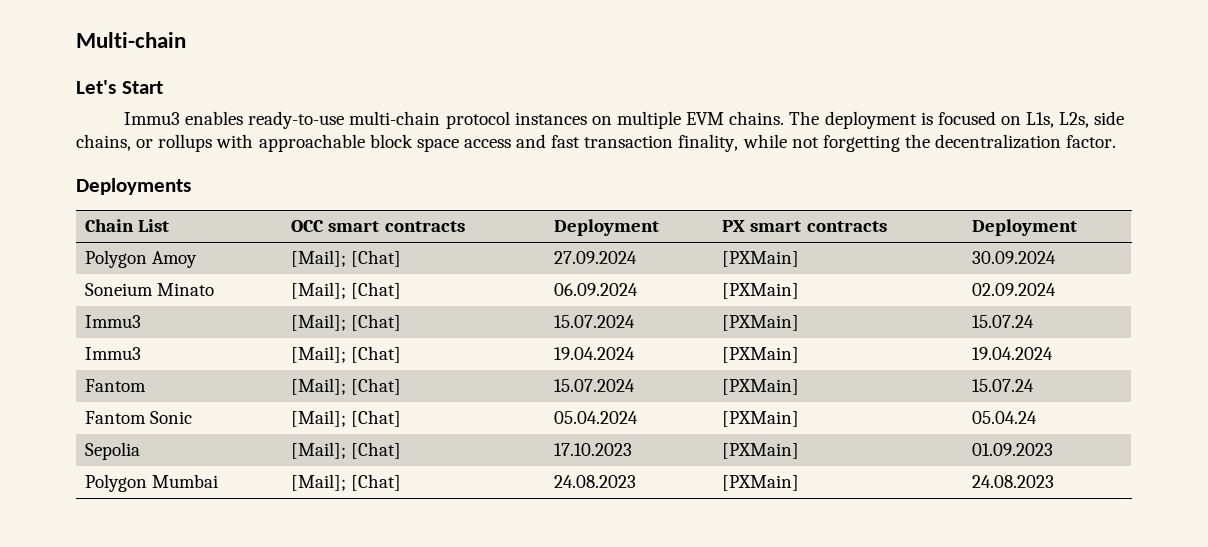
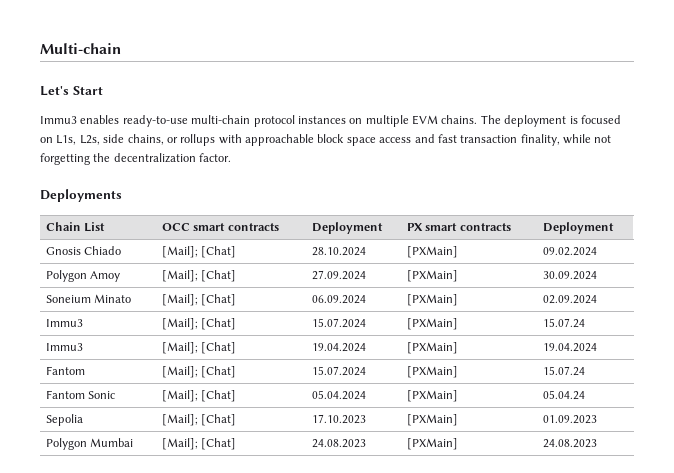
(1078, 227) none -> [46,246,122,255] [162,246,237,258] [312,247,367,256] [407,246,459,258] [543,247,598,256] // Gnosis Chiado | [Mail]; [Chat] | 28.10.2024 | [PXMain] | 09.02.2024

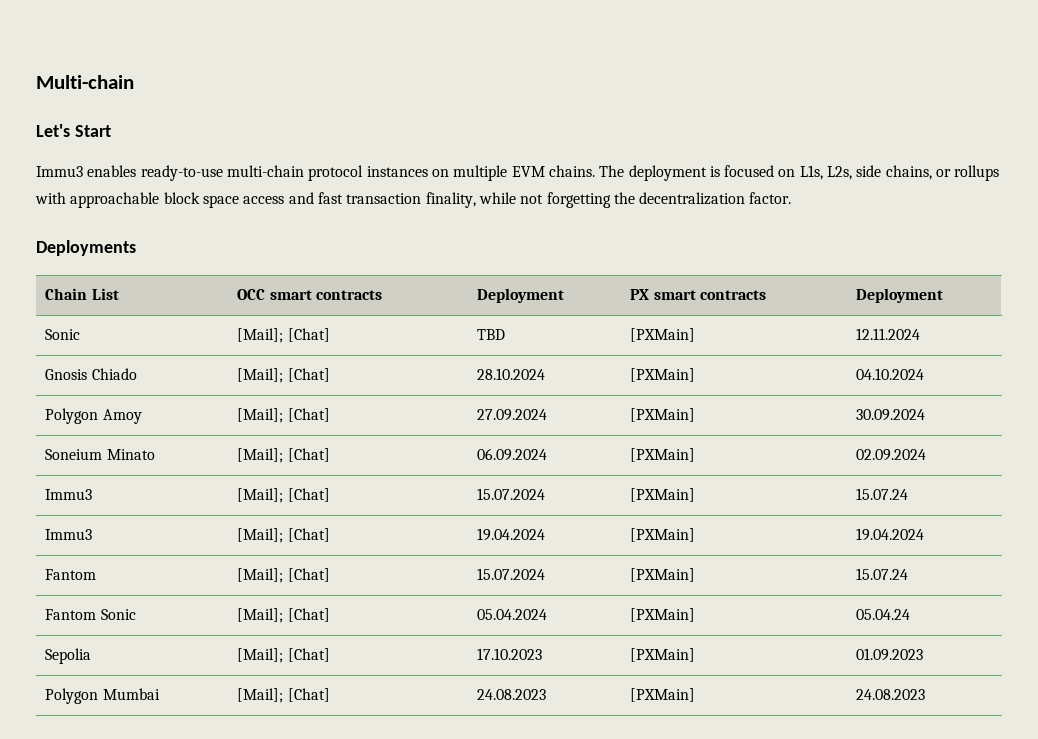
(615, 228) none -> [45,329,81,340] [237,328,330,343] [477,329,506,340] [630,328,696,342] [856,328,921,340] // Sonic | [Mail]; [Chat] | TBD | [PXMain] | 12.11.2024
[543,247,598,256] 09.02.2024 -> [856,368,925,380] 04.10.2024

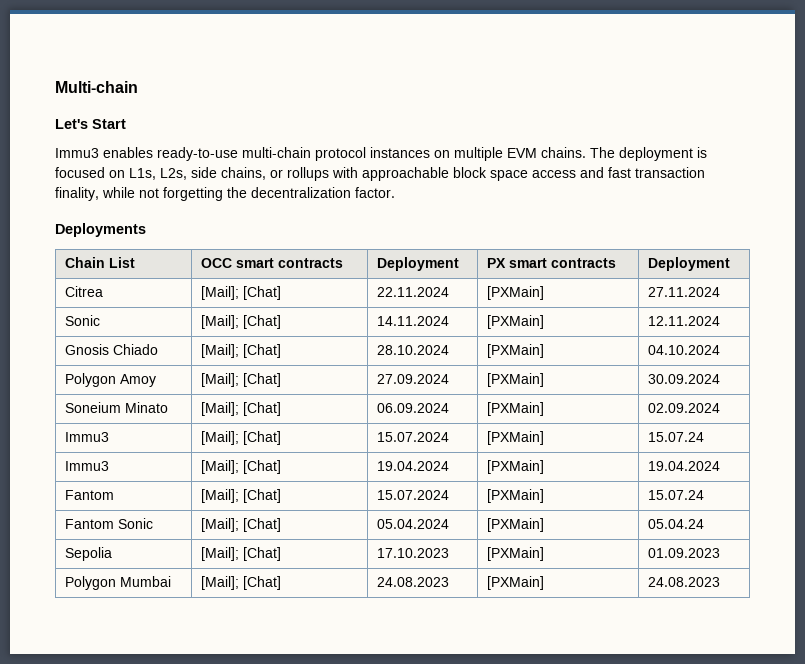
[45,329,81,340] [237,328,330,343] [477,329,506,340] // Sonic | [Mail]; [Chat] | TBD -> [65,286,104,297] [201,286,282,300] [377,287,450,297] [487,286,545,300] [648,287,721,297] [65,315,101,326] [201,315,282,329] [377,316,450,326] // Citrea | [Mail]; [Chat] | 22.11.2024 | [PXMain] | 27.11.2024 // Sonic | [Mail]; [Chat] | 14.11.2024

